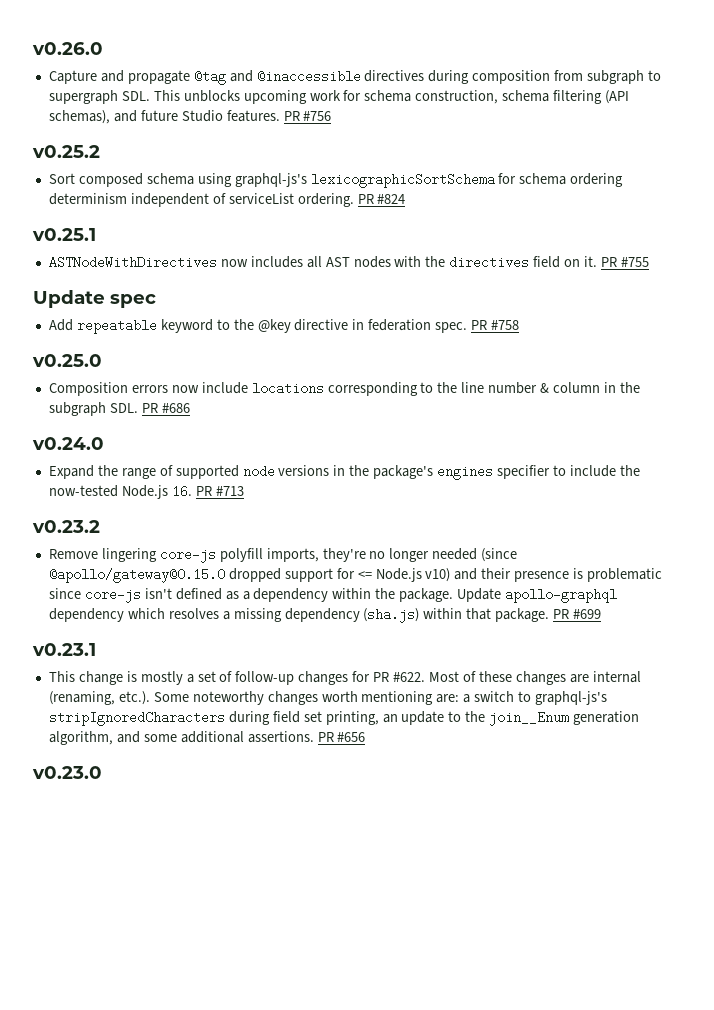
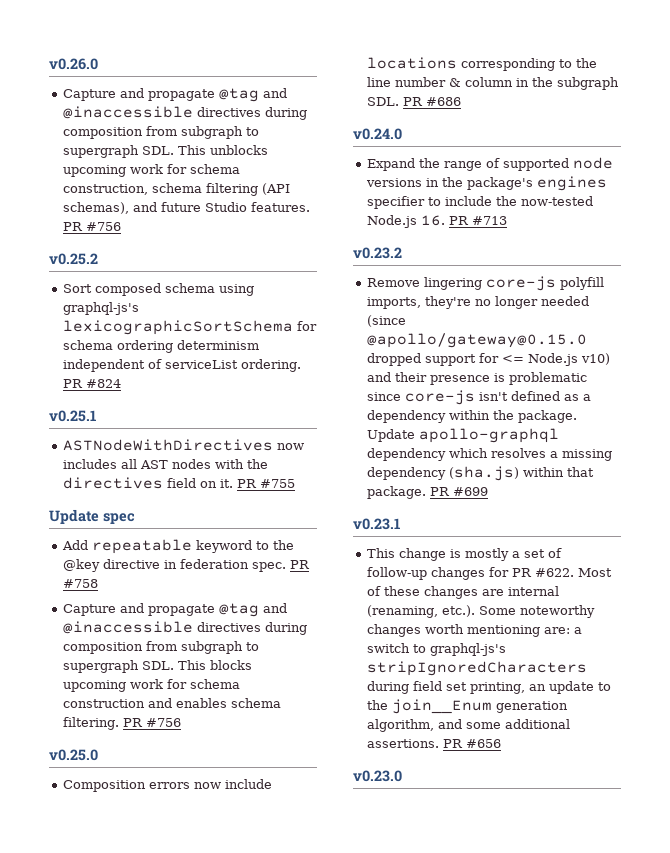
(520, 325) none -> [63,603,288,617] [63,621,308,635] [63,641,260,654] [63,660,253,673] [63,679,241,692] [63,698,282,708] [63,717,182,730] // Capture and propagate @tag and @inaccessible directives during composition from subgraph to supergraph SDL. This blocks upcoming work for schema construction and enables schema filtering. PR #756

